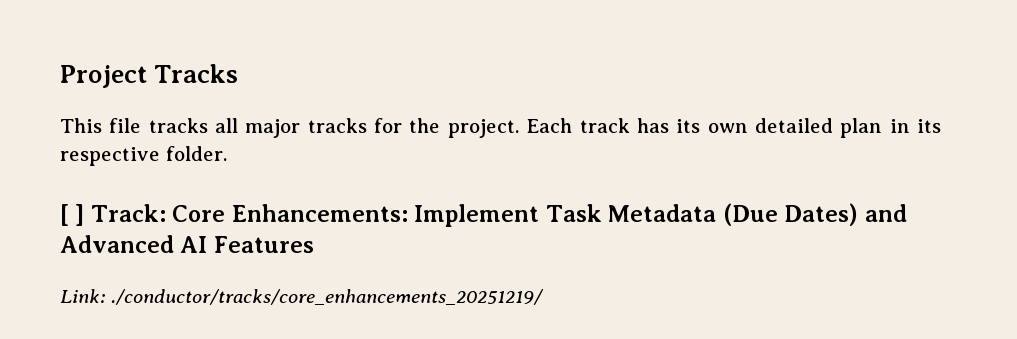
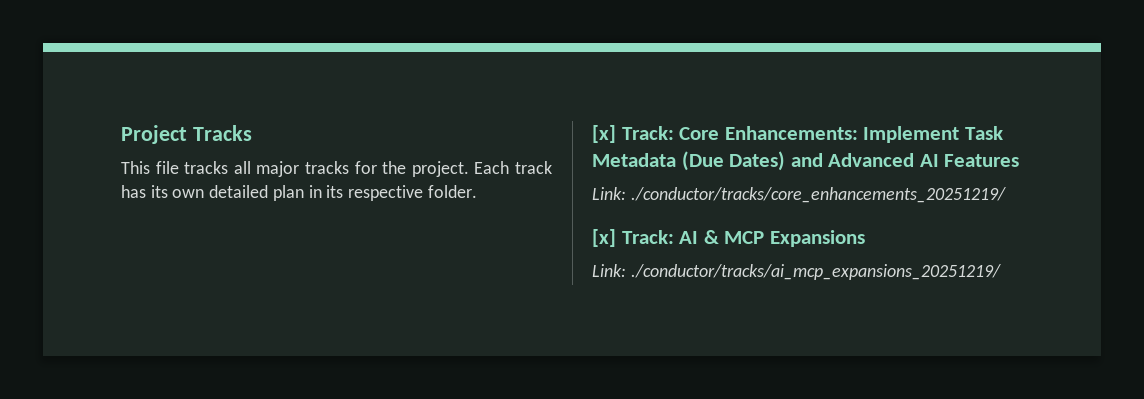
[60,204,85,226] [ ] -> [592,125,616,143] [x]
(544, 297) none -> [592,229,865,247] [592,264,1001,280] // [x] Track: AI & MCP Expansions // Link: ./conductor/tracks/ai_mcp_expansions_20251219/

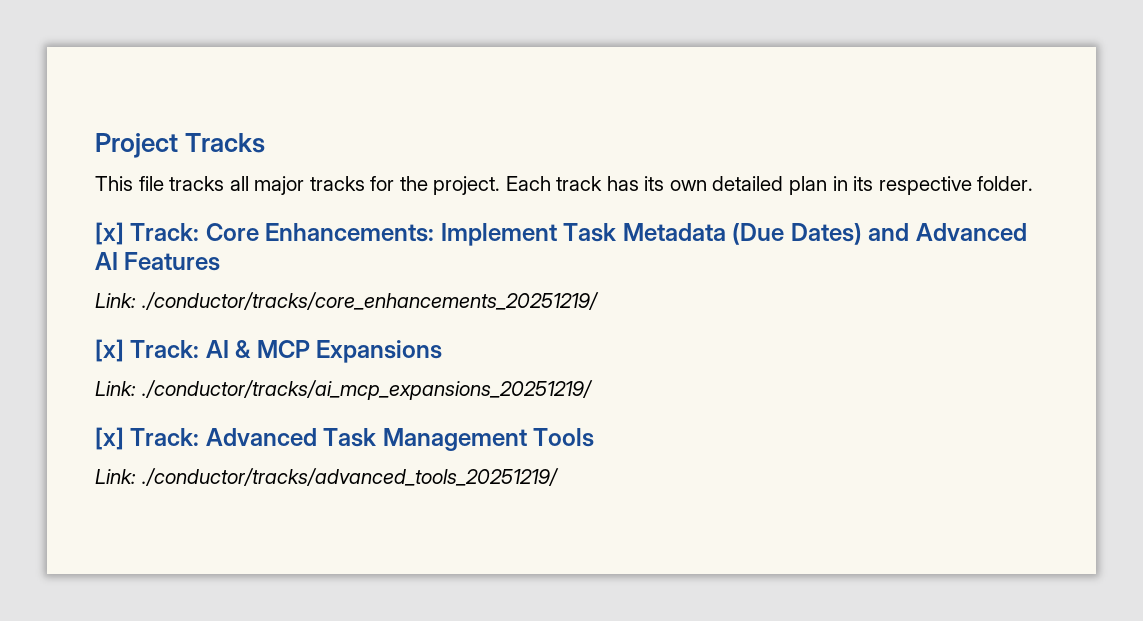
(1001, 272) none -> [95,427,595,451] [95,468,559,486] // [x] Track: Advanced Task Management Tools // Link: ./conductor/tracks/advanced_tools_20251219/

